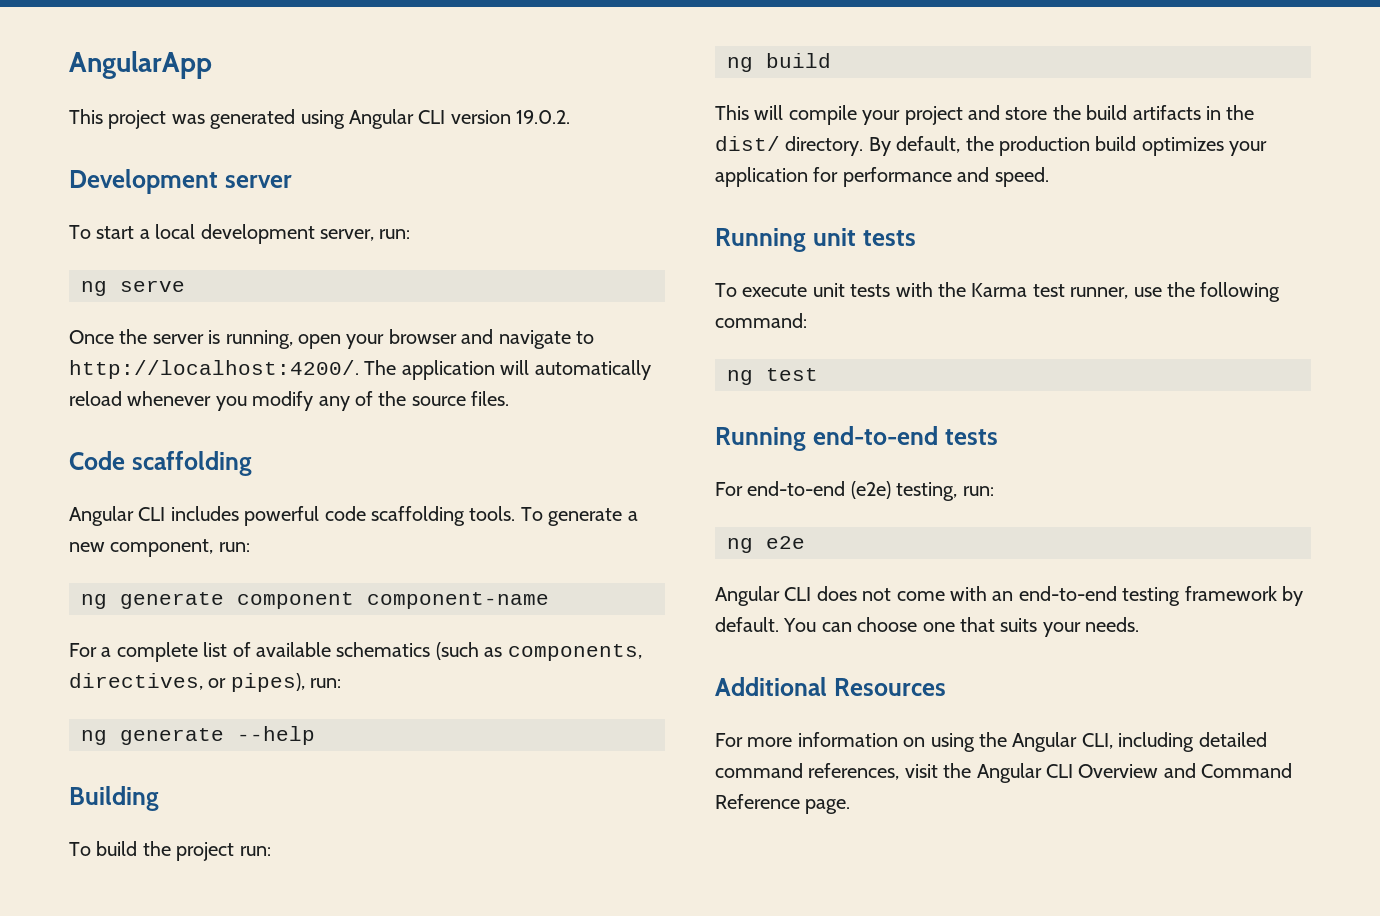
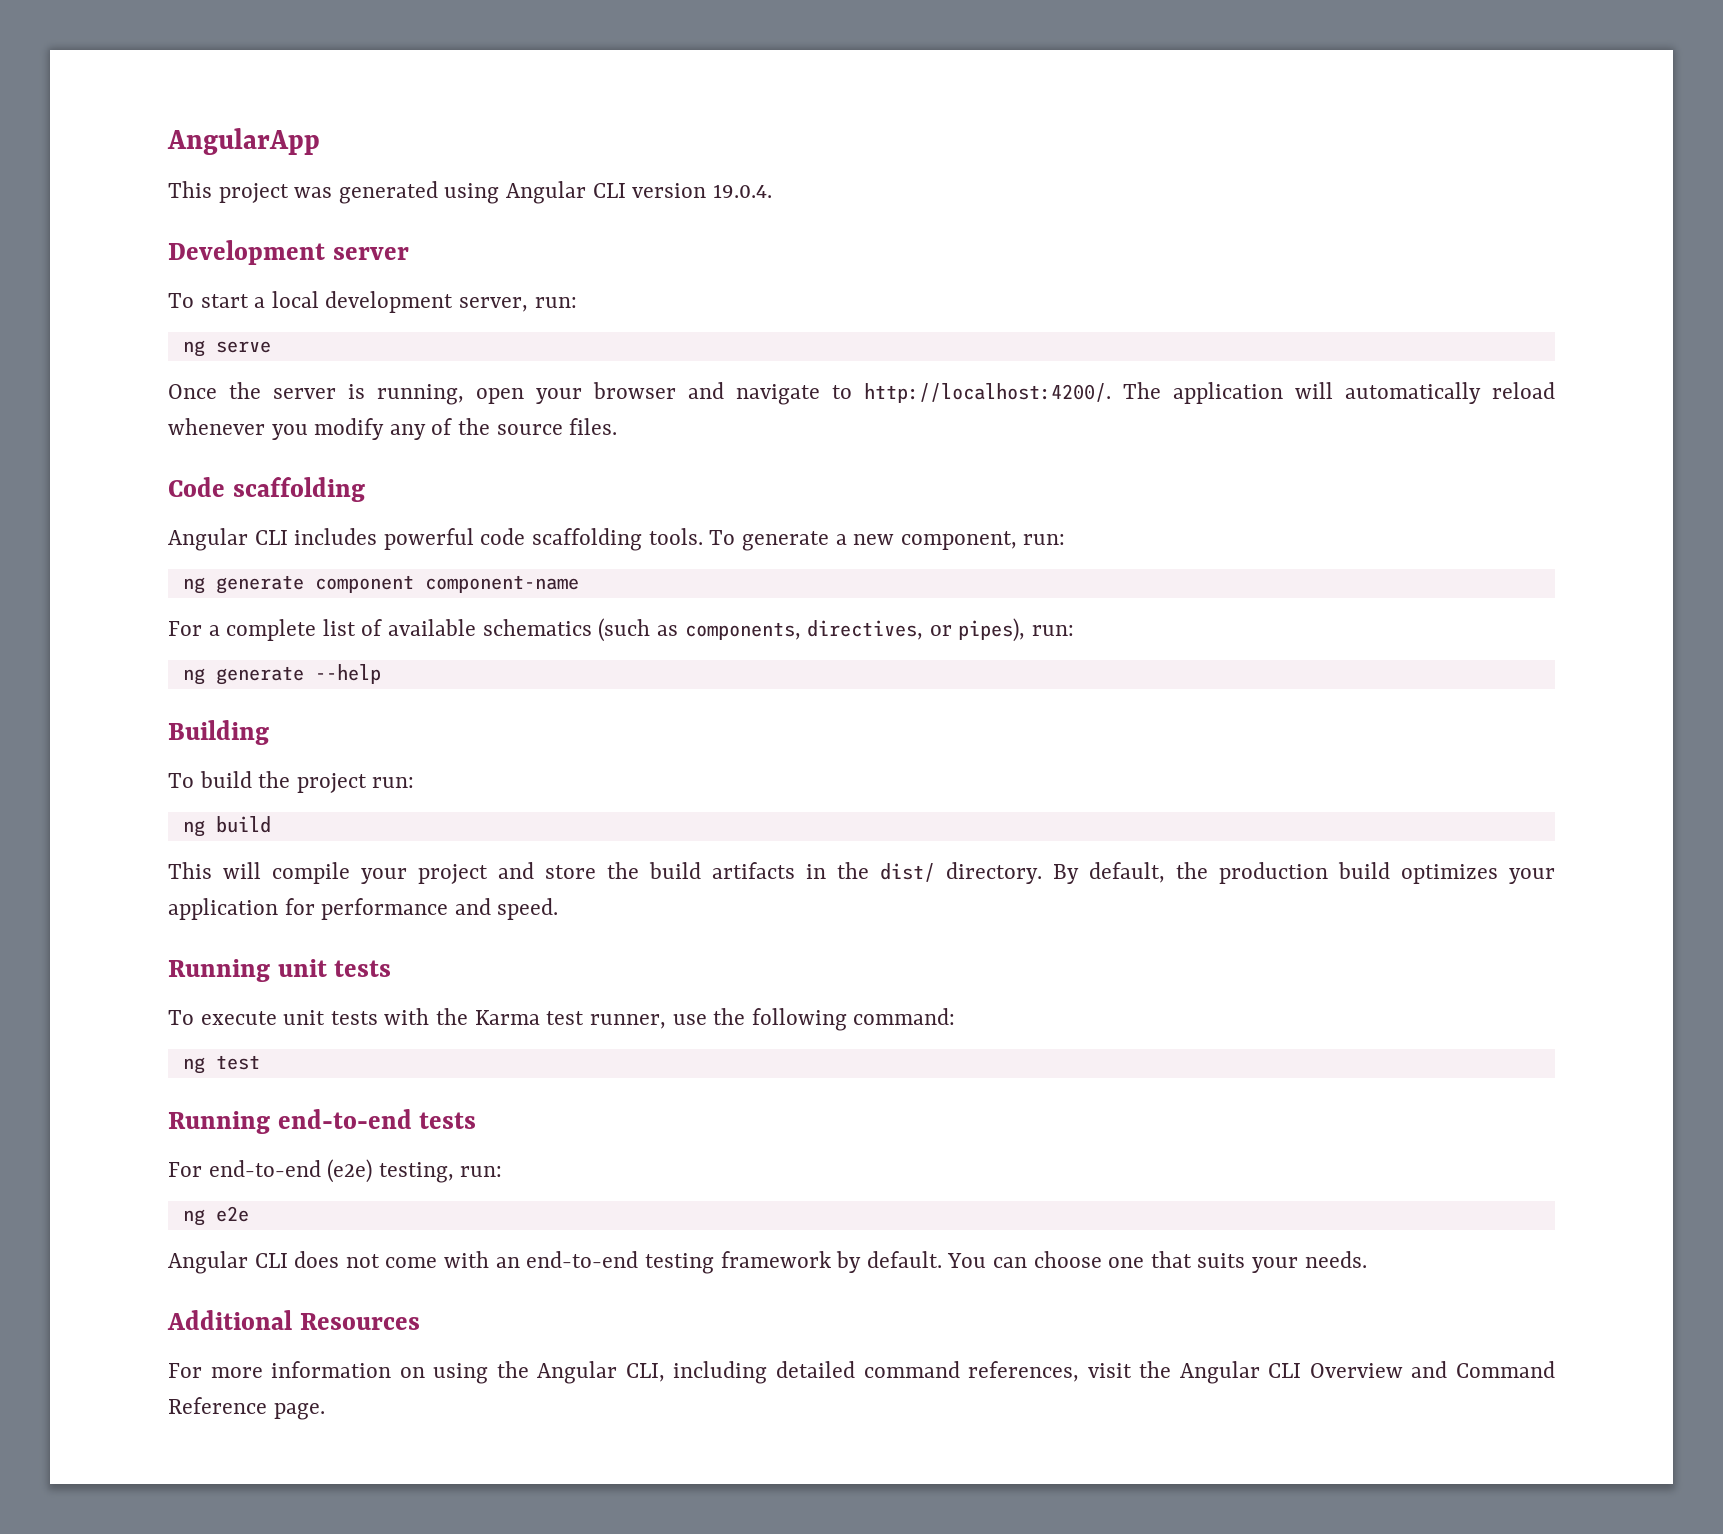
[516,110,571,124] 19.0.2. -> [712,184,772,198] 19.0.4.

